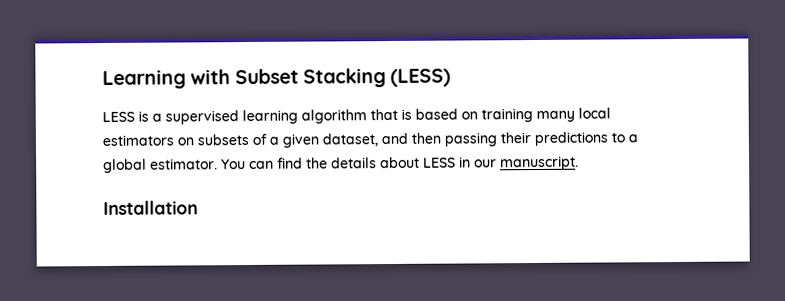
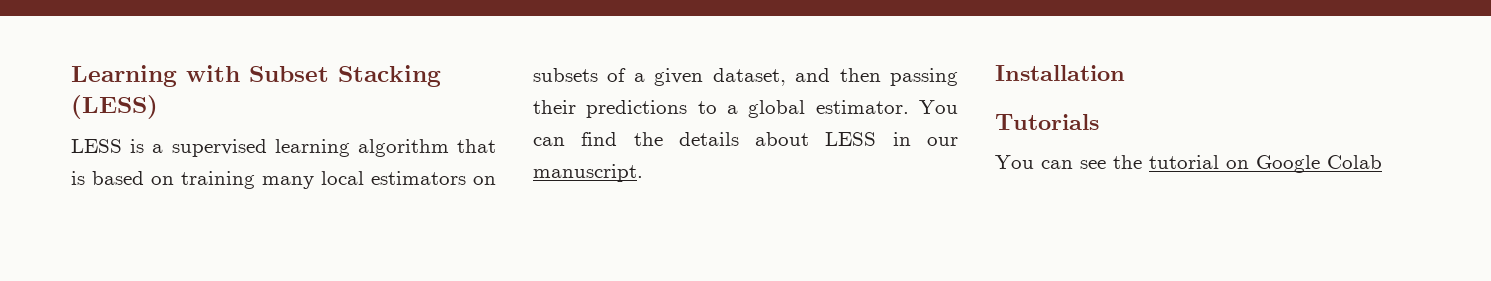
(198, 208) none -> [995,114,1099,130] [995,155,1382,173] // Tutorials // You can see the tutorial on Google Colab

